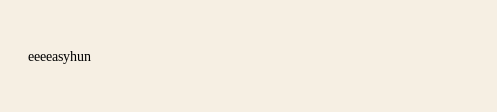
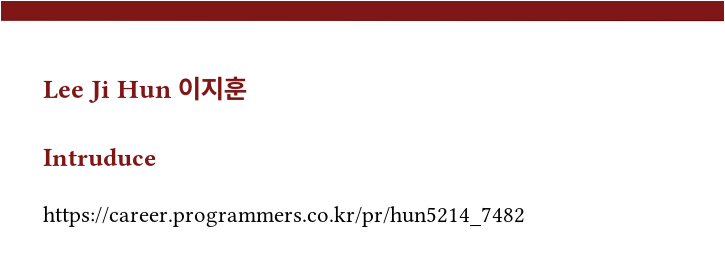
[28,51,91,64] eeeeasyhun -> [43,75,249,103] [42,147,156,166] [42,205,525,228] Lee Ji Hun 이지훈 // Intruduce // https://career.programmers.co.kr/pr/hun5214_7482

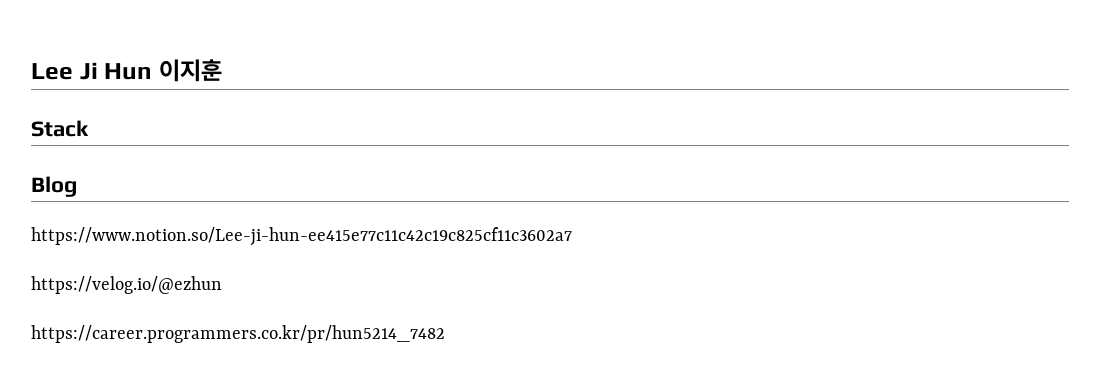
[42,147,156,166] Intruduce -> [31,120,89,137] [31,176,77,197] [31,227,572,246] [31,276,222,294] Stack // Blog // https://www.notion.so/Lee-ji-hun-ee415e77c11c42c19c825cf11c3602a7 // https://velog.io/@ezhun

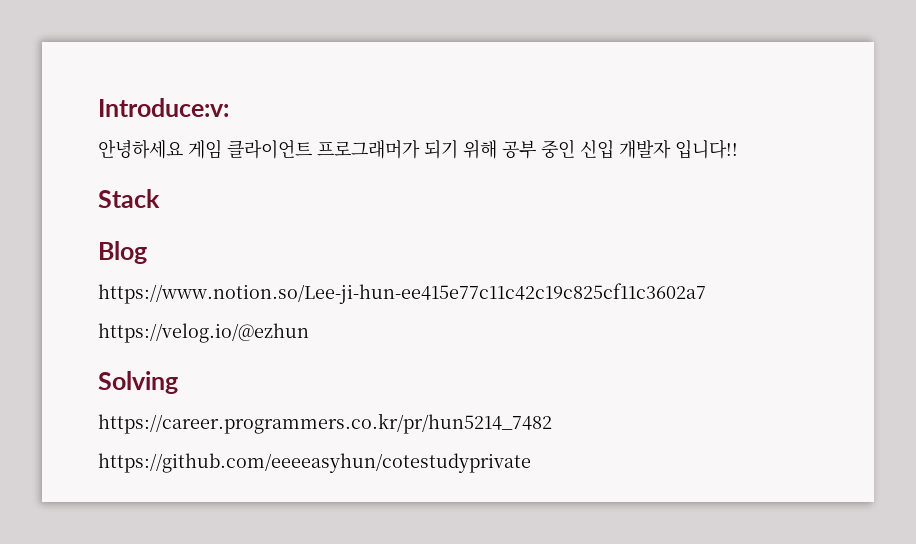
[31,59,222,82] Lee Ji Hun 이지훈 -> [98,98,229,117] [98,139,738,159] Introduce:v: // 안녕하세요 게임 클라이언트 프로그래머가 되기 위해 공부 중인 신입 개발자 입니다!!
(222, 285) none -> [98,371,178,394] // Solving
(445, 334) none -> [98,453,531,473] // https://github.com/eeeeasyhun/cotestudyprivate

